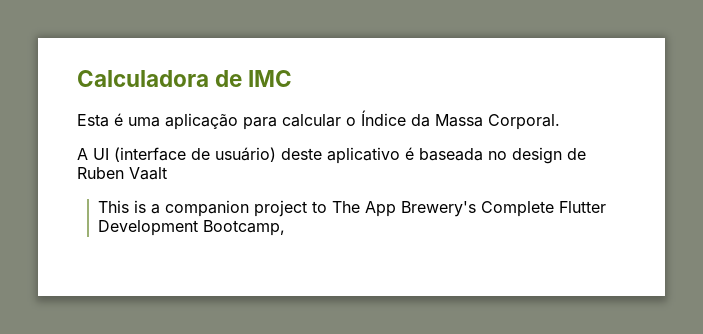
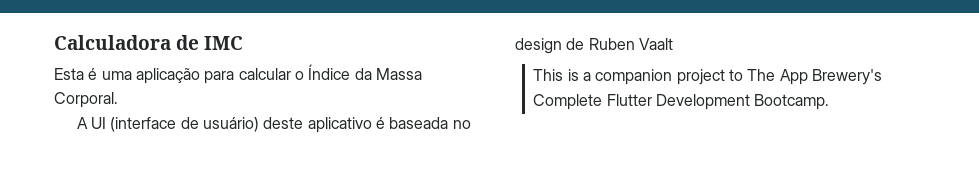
[203,220,286,236] Bootcamp, -> [754,94,830,110] Bootcamp.

